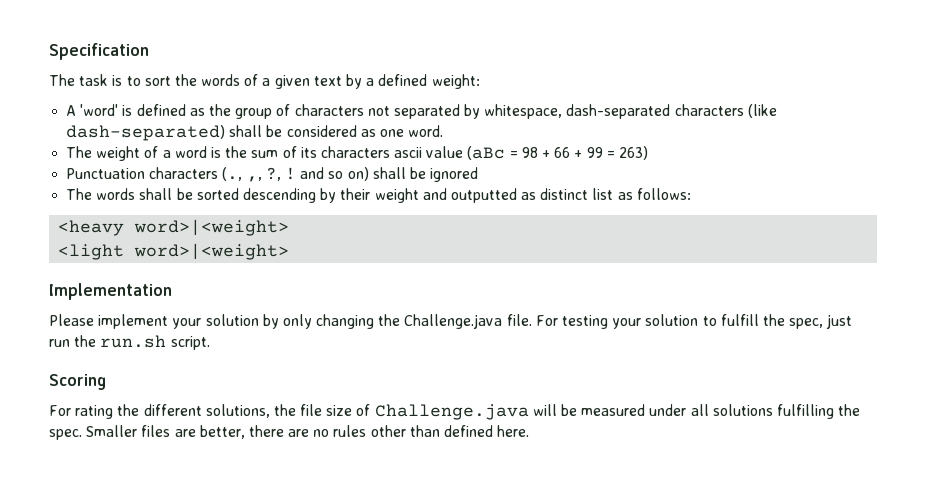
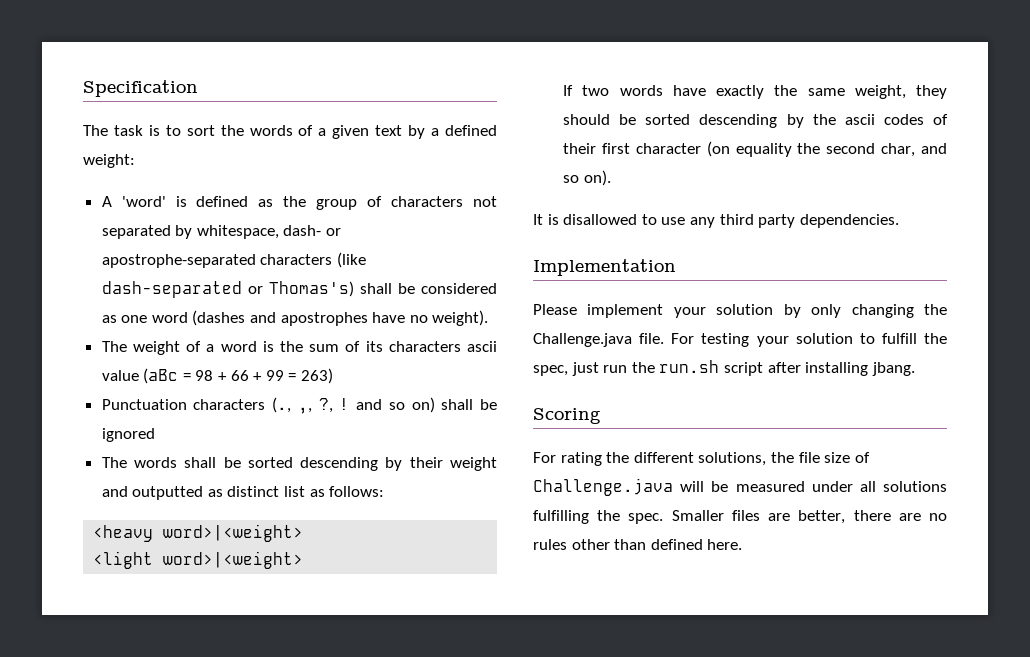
[566,104,777,119] [66,125,226,141] dash-separated characters (like dash-separated) -> [283,225,342,236] [101,252,366,268] [101,281,354,298] dash- or apostrophe-separated characters (like dash-separated or Thomas's)
[408,125,444,137] word. -> [151,310,489,326] word (dashes and apostrophes have no weight).
(290, 251) none -> [563,85,947,99] [563,114,949,128] [563,141,948,157] [563,170,611,186] [533,214,899,228] // If two words have exactly the same weight, they should be sorted descending by the ascii codes of their first character (on equality the second char, and so on). // It is disallowed to use any third party dependencies.
[170,336,210,350] script. -> [723,362,915,376] script after installing jbang.

